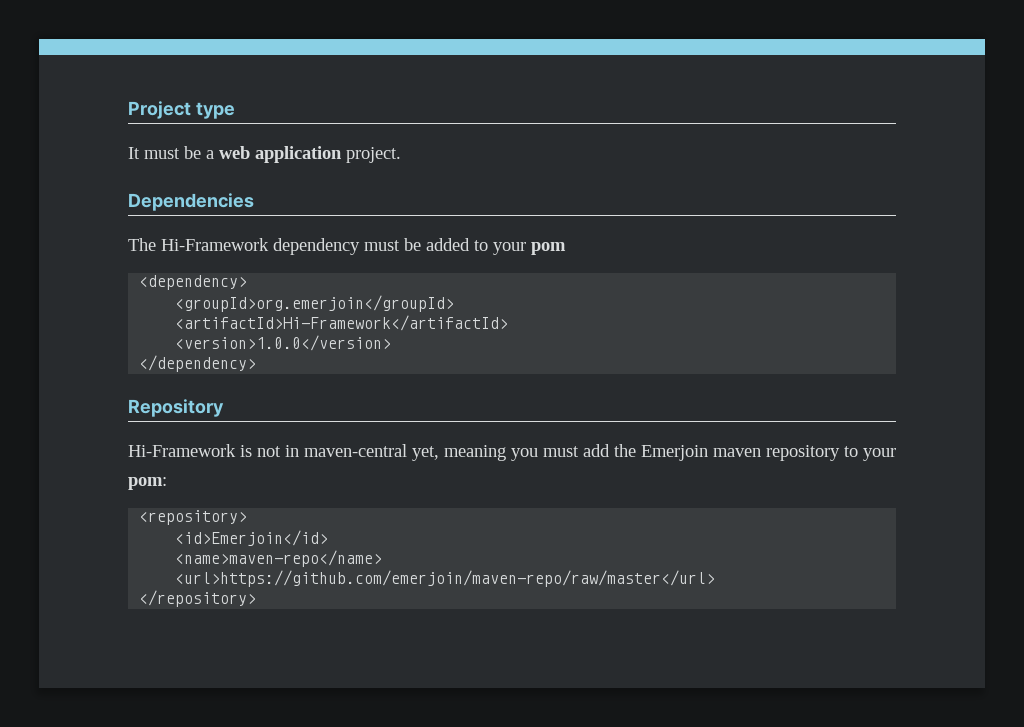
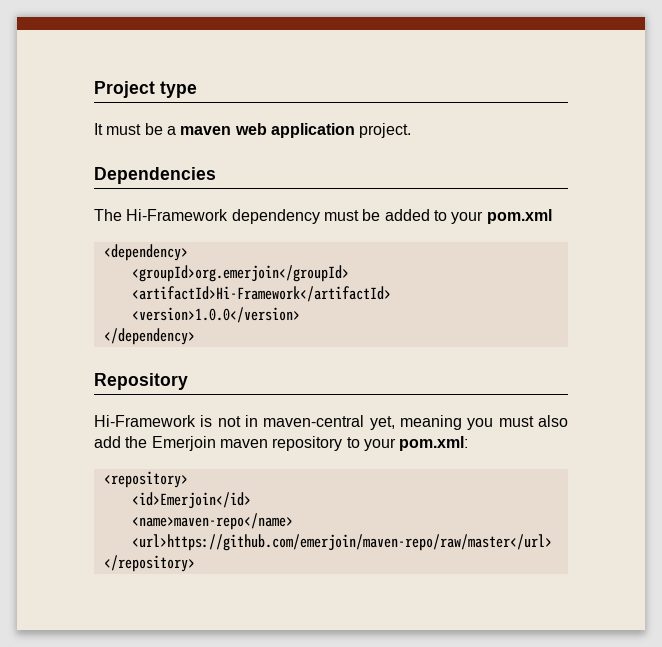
(214, 154) none -> [180,126,232,135] maven
[531,242,566,255] pom -> [486,209,552,224] pom.xml
(579, 451) none -> [538,415,568,427] also
[128,477,167,490] pom: -> [399,436,469,451] pom.xml:

